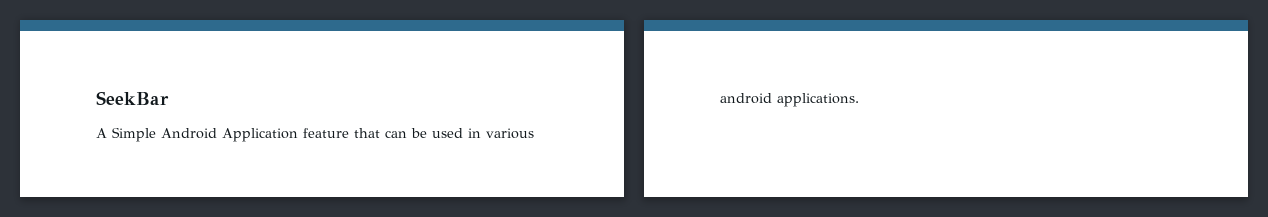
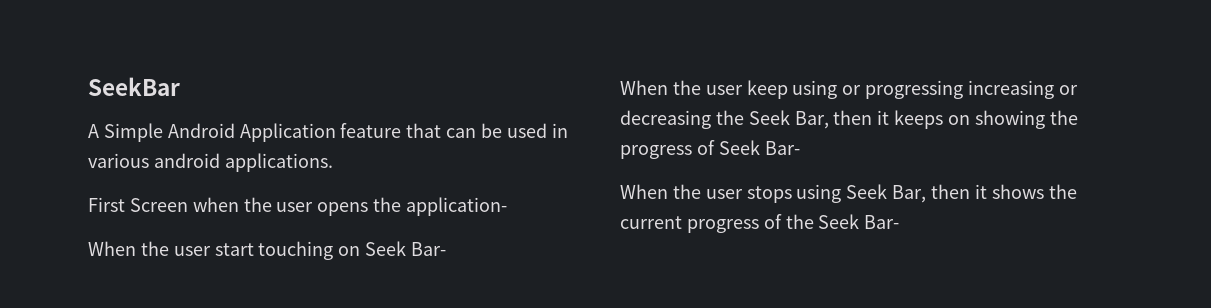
(859, 100) none -> [88,197,508,216] [88,241,447,260] [620,80,1078,99] [620,110,1078,129] [620,140,800,159] [620,184,1077,203] [620,214,900,233] // First Screen when the user opens the application- // When the user start touching on Seek Bar- // When the user keep using or progressing increasing or decreasing the Seek Bar, then it keeps on showing the progress of Seek Bar- // When the user stops using Seek Bar, then it shows the current progress of the Seek Bar-

